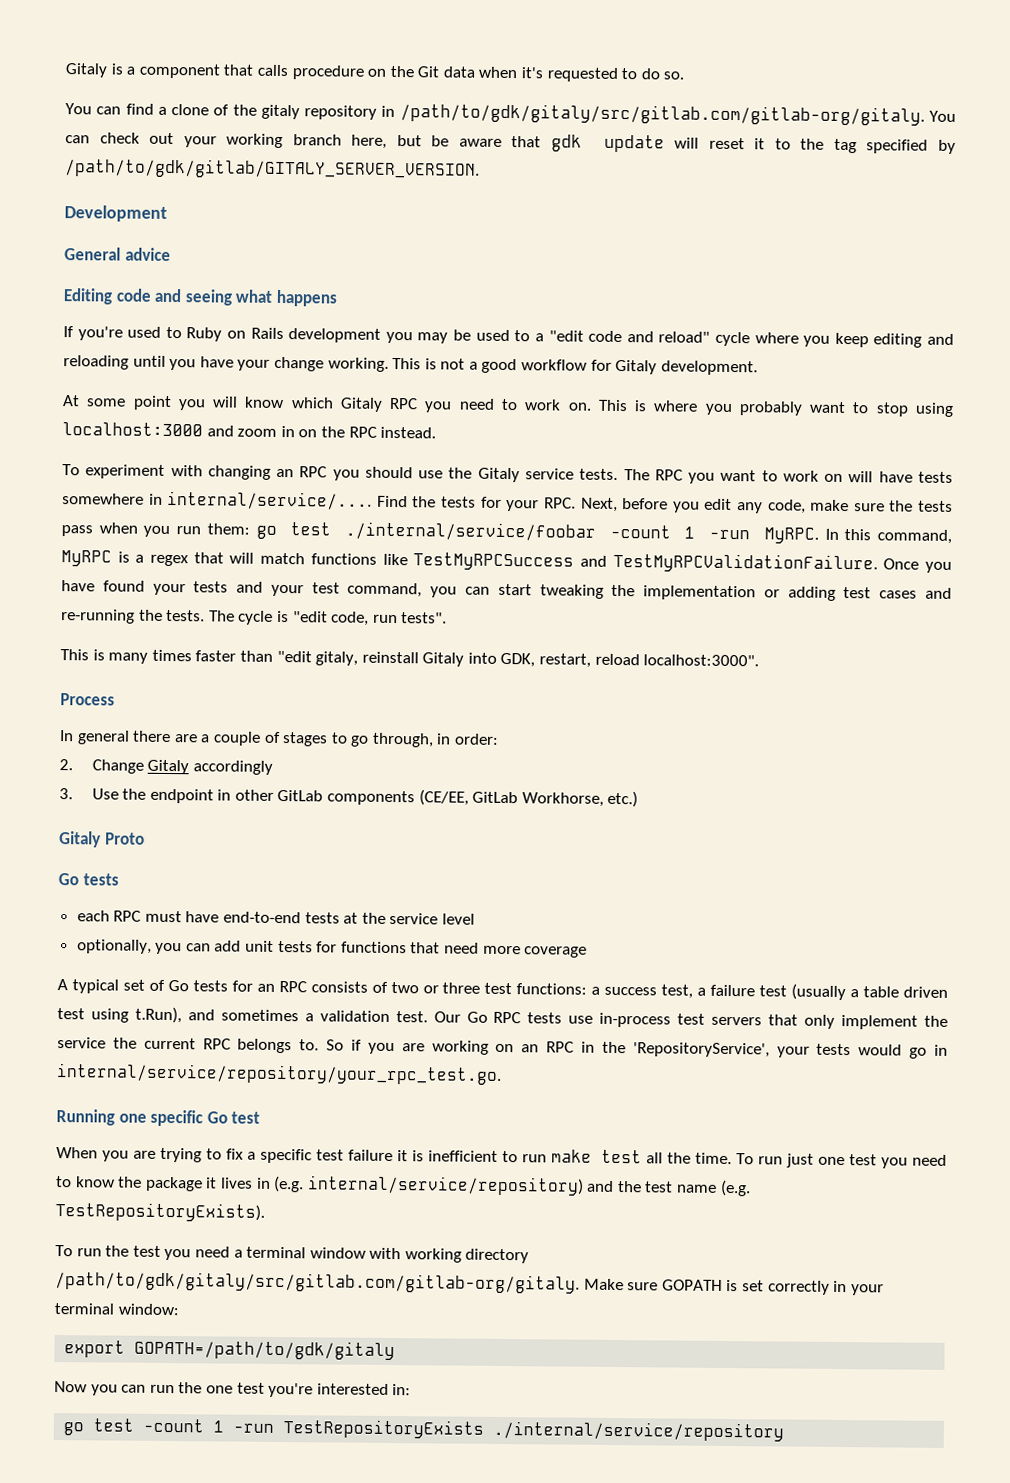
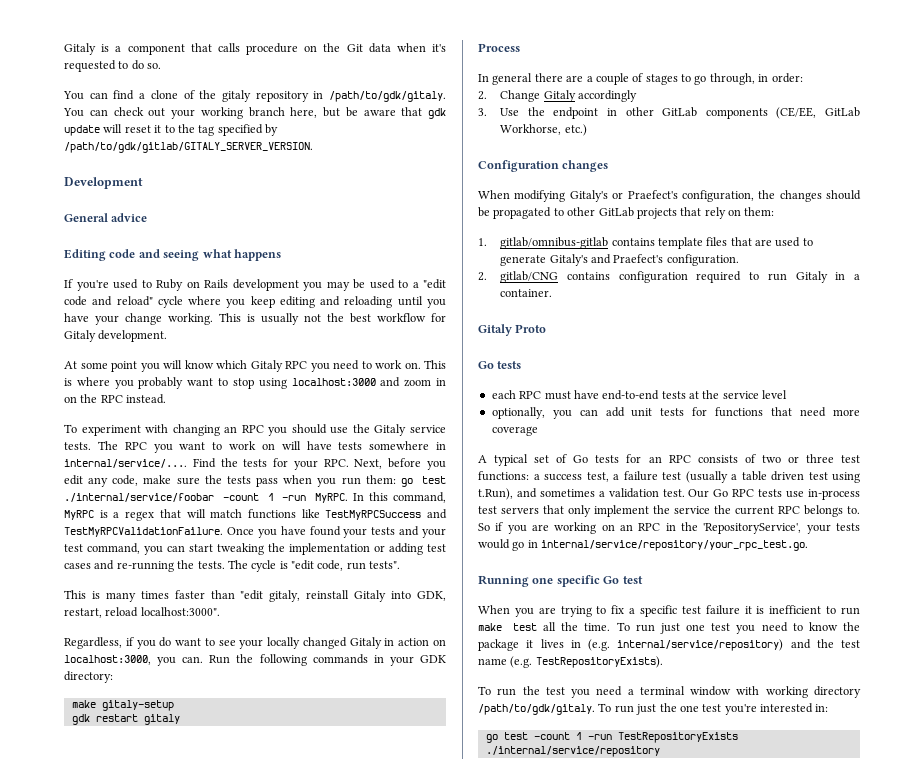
[399,103,925,126] /path/to/gdk/gitaly/src/gitlab.com/gitlab-org/gitaly. -> [328,91,446,102] /path/to/gdk/gitaly.
[440,358,518,374] not a good -> [261,313,371,325] usually not the best
(760, 660) none -> [64,637,447,649] [64,654,446,666] [64,671,113,683] [71,700,174,711] [71,714,180,725] // Regardless, if you do want to see your locally changed Gitaly in action on localhost:3000, you can. Run the following commands in your GDK directory: // make gitaly-setup // gdk restart gitaly
(639, 799) none -> [478,160,609,172] [478,190,861,202] [478,207,775,219] [478,237,813,249] [500,254,739,266] [478,271,860,283] [500,289,553,297] // Configuration changes // When modifying Gitaly's or Praefect's configuration, the changes should be propagated to other GitLab projects that rely on them: // 1. gitlab/omnibus-gitlab contains template files that are used to generate Gitaly's and Praefect's configuration. // 2. gitlab/CNG contains configuration required to run Gitaly in a container.
[55,1271,884,1296] [54,1303,179,1316] [64,1339,396,1361] [54,1381,175,1396] /path/to/gdk/gitaly/src/gitlab.com/gitlab-org/gitaly. Make sure GOPATH is set correctly in your terminal window: // export GOPATH=/path/to/gdk/gitaly // Now you can run -> [478,703,657,715] /path/to/gdk/gitaly. To run just

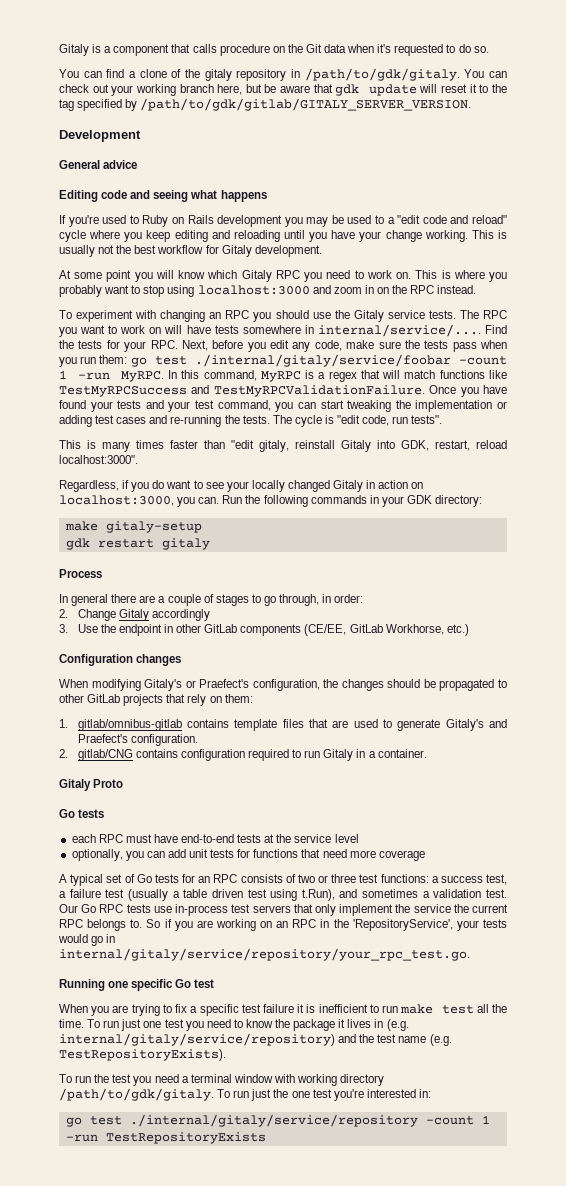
[64,493,214,502] ./internal/service/foobar -> [194,354,451,367] ./internal/gitaly/service/foobar
[541,540,809,551] internal/service/repository/your_rpc_test.go. -> [59,948,470,961] internal/gitaly/service/repository/your_rpc_test.go.
[617,639,784,651] internal/service/repository) -> [59,1033,335,1046] internal/gitaly/service/repository)
(528, 736) none -> [129,1114,418,1127] ./internal/gitaly/service/repository
[485,746,660,757] ./internal/service/repository -> (266, 1138) none

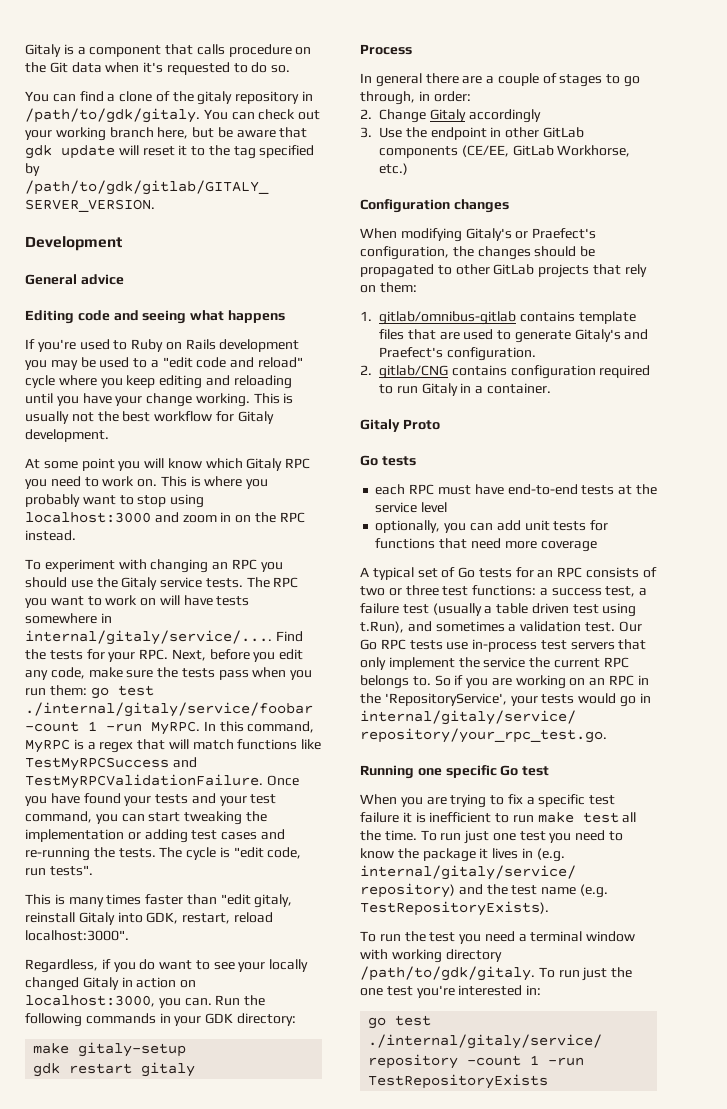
[317,324,481,337] internal/service/.... -> [25,630,272,645] internal/gitaly/service/....

